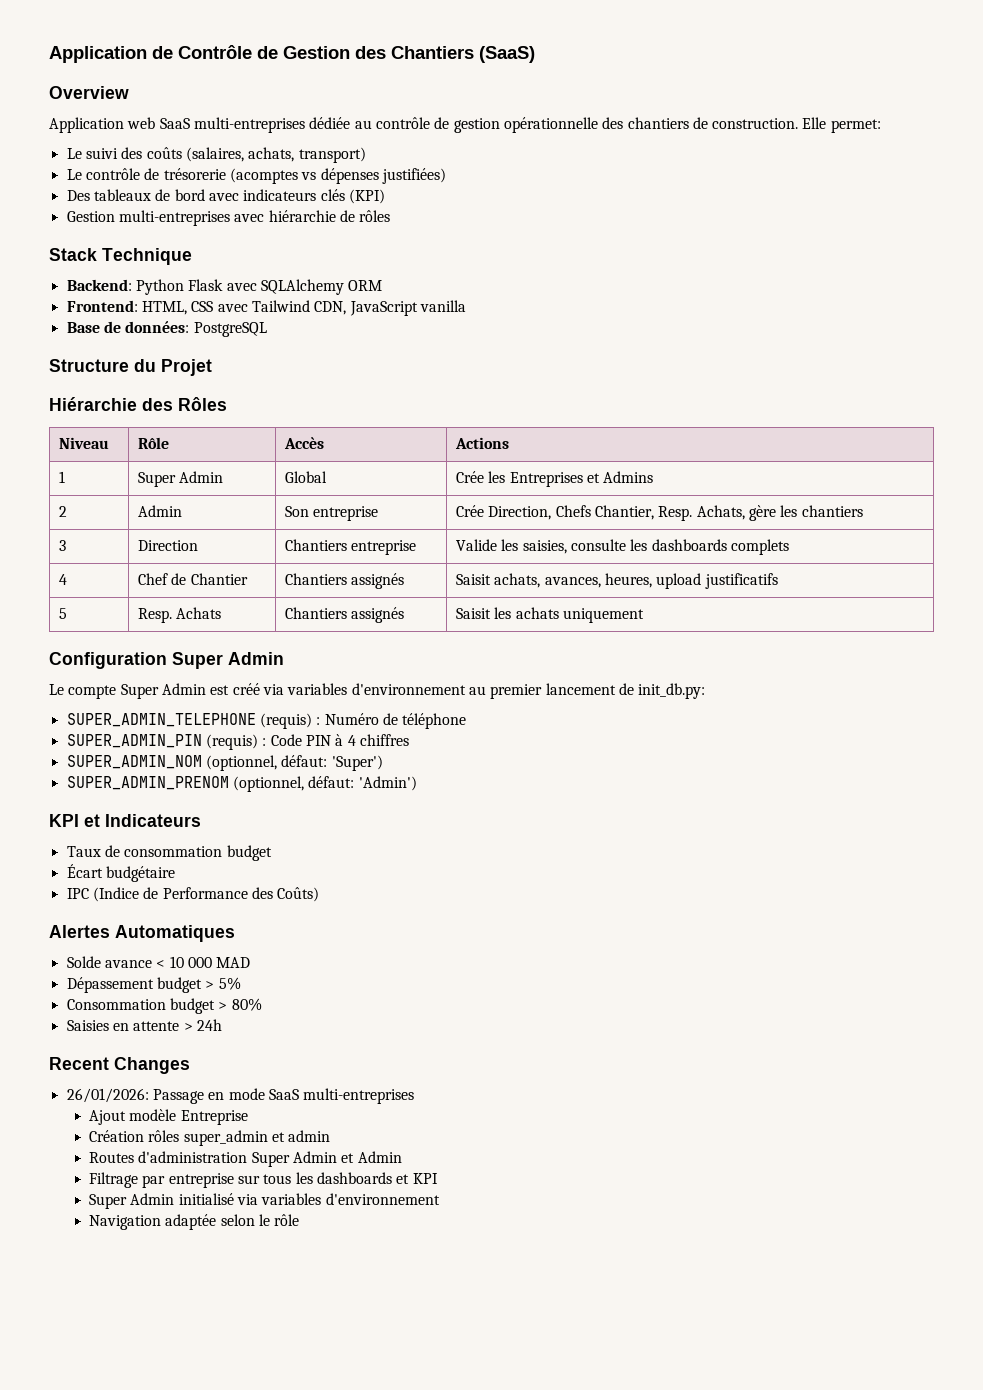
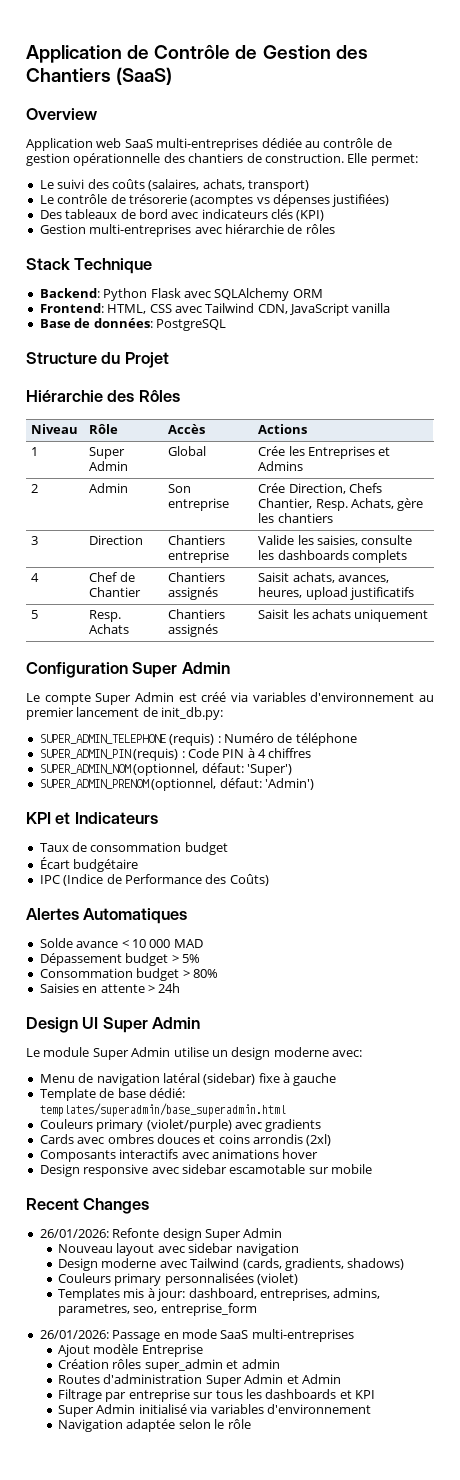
[49,1057,190,1074] Recent Changes -> [26,1017,201,1033] [26,1047,362,1060] [39,1073,337,1086] [39,1088,185,1101] [39,1103,286,1117] [39,1119,322,1132] [39,1134,332,1146] [39,1149,319,1162] [39,1164,372,1177] [26,1198,150,1214] [39,1228,283,1241] [58,1243,299,1256] [58,1258,405,1271] [58,1273,299,1286] [58,1288,381,1301] [58,1303,257,1316] Design UI Super Admin // Le module Super Admin utilise un design moderne avec: // Menu de navigation latéral (sidebar) fixe à gauche // Template de base dédié: templates/superadmin/base_superadmin.html // Couleurs primary (violet/purple) avec gradients // Cards avec ombres douces et coins arrondis (2xl) // Composants interactifs avec animations hover // Design responsive avec sidebar escamotable sur mobile // Recent Changes // 26/01/2026: Refonte design Super Admin // Nouveau layout avec sidebar navigation // Design moderne avec Tailwind (cards, gradients, shadows) // Couleurs primary personnalisées (violet) // Templates mis à jour: dashboard, entreprises, admins, parametres, seo, entreprise_form

